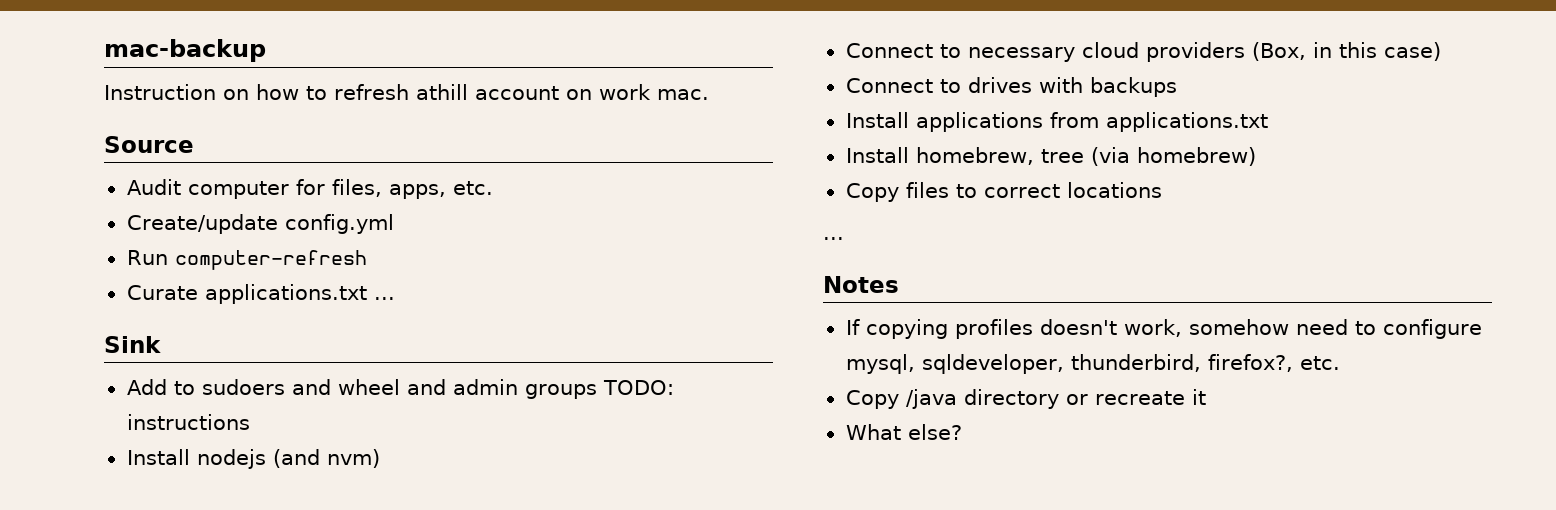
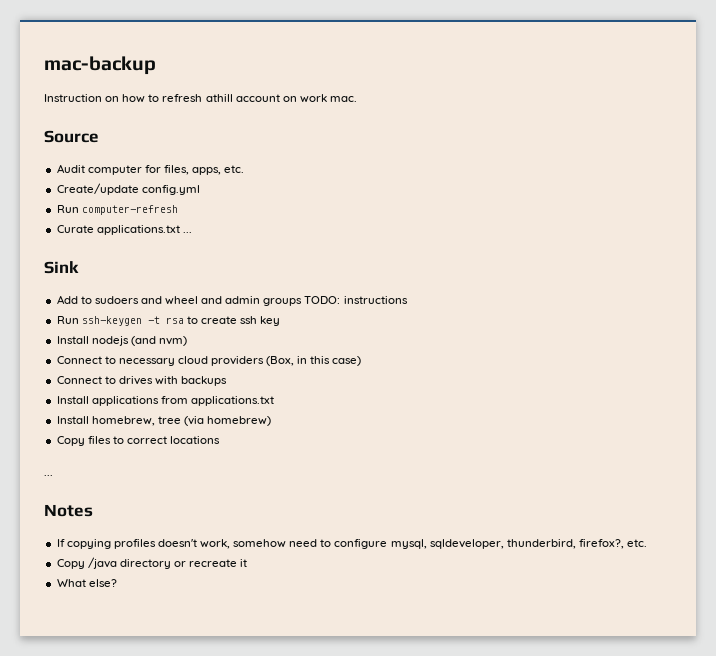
(250, 422) none -> [56,316,281,326] // Run ssh-keygen -t rsa to create ssh key

